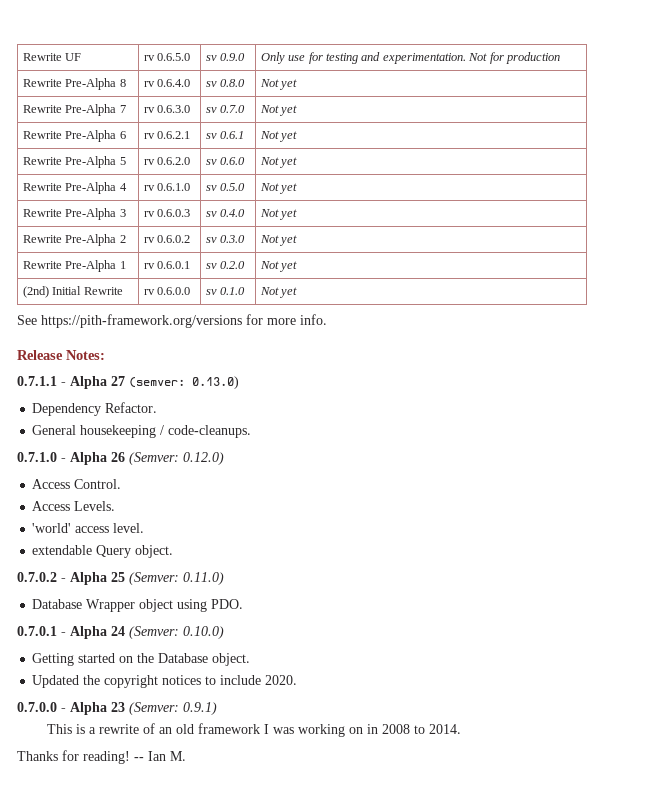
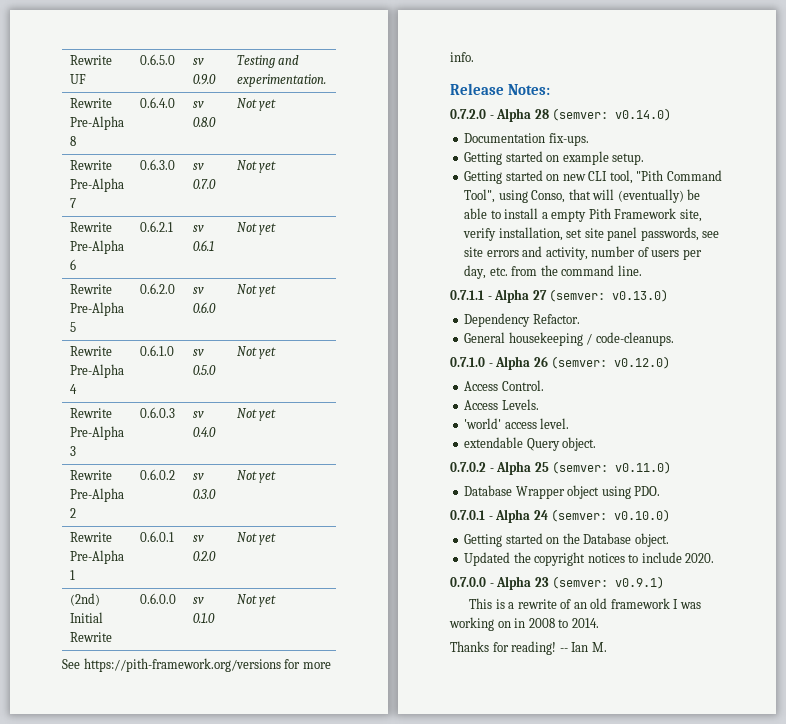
[143,55,155,61] rv -> (86, 79) none
[260,52,359,64] Only use for testing -> [236,55,275,68] Testing
[468,52,560,64] Not for production -> (326, 80) none
[143,81,155,87] rv -> (76, 141) none
[143,107,155,113] rv -> (76, 203) none
[143,133,155,139] rv -> (76, 264) none
[143,159,155,165] rv -> (76, 327) none
[143,185,155,191] rv -> (77, 389) none
[143,211,155,217] rv -> (76, 451) none
[143,237,155,243] rv -> (76, 513) none
[143,263,155,269] rv -> (75, 575) none
[143,289,155,295] rv -> (112, 637) none
(105, 355) none -> [450,108,672,122] [464,133,589,146] [464,151,645,165] [464,170,722,184] [464,189,701,203] [464,208,702,222] [463,227,720,241] [464,246,702,260] [464,265,642,279] // 0.7.2.0 - Alpha 28 (semver: v0.14.0) // Documentation fix-ups. // Getting started on example setup. // Getting started on new CLI tool, "Pith Command Tool", using Conso, that will (eventually) be able to install a empty Pith Framework site, verify installation, set site panel passwords, see site errors and activity, number of users per day, etc. from the command line.
[192,376,239,389] 0.13.0) -> [612,289,669,302] v0.13.0)
[129,452,224,465] (Semver: 0.12.0) -> [551,356,671,369] (semver: v0.12.0)
[129,572,224,585] (Semver: 0.11.0) -> [552,461,672,474] (semver: v0.11.0)
[129,626,224,639] (Semver: 0.10.0) -> [551,509,671,522] (semver: v0.10.0)
[129,702,217,715] (Semver: 0.9.1) -> [552,576,665,589] (semver: v0.9.1)

